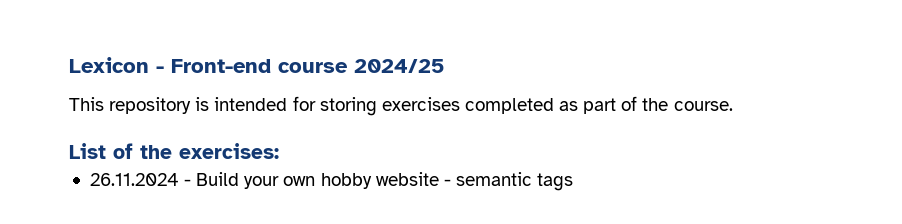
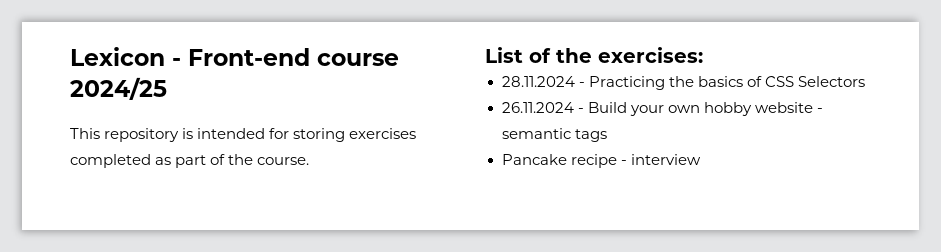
(279, 151) none -> [501,76,865,90] // 28.11.2024 - Practicing the basics of CSS Selectors
(574, 182) none -> [501,154,701,168] // Pancake recipe - interview

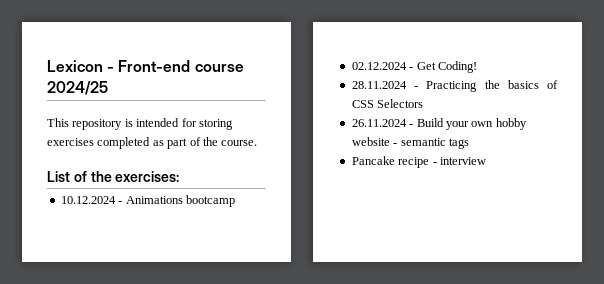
(703, 55) none -> [60,195,235,207] [351,61,477,73] // 10.12.2024 - Animations bootcamp // 02.12.2024 - Get Coding!

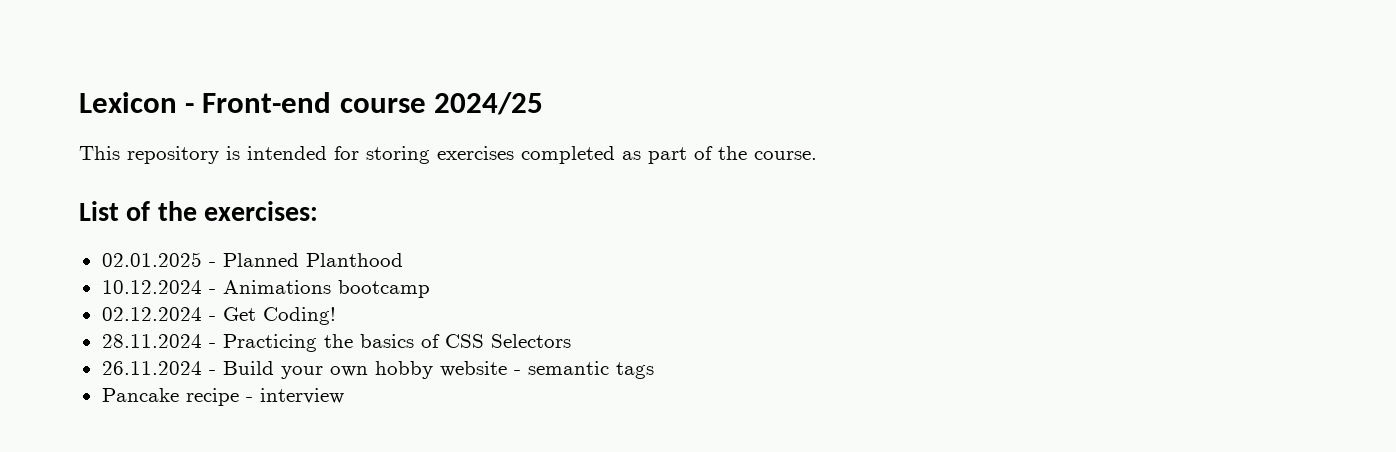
(180, 176) none -> [101,252,403,267] // 02.01.2025 - Planned Planthood

